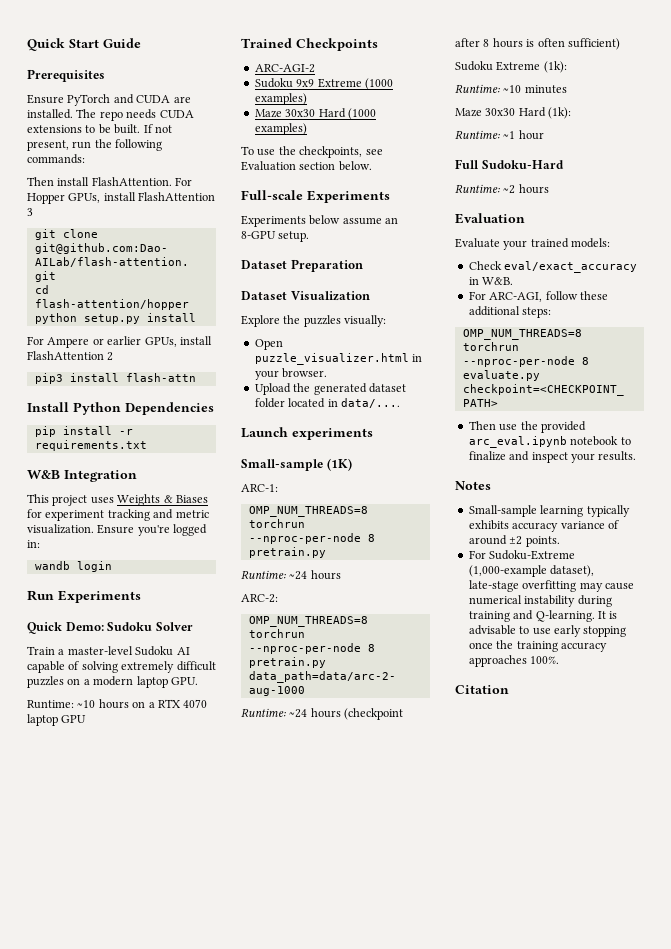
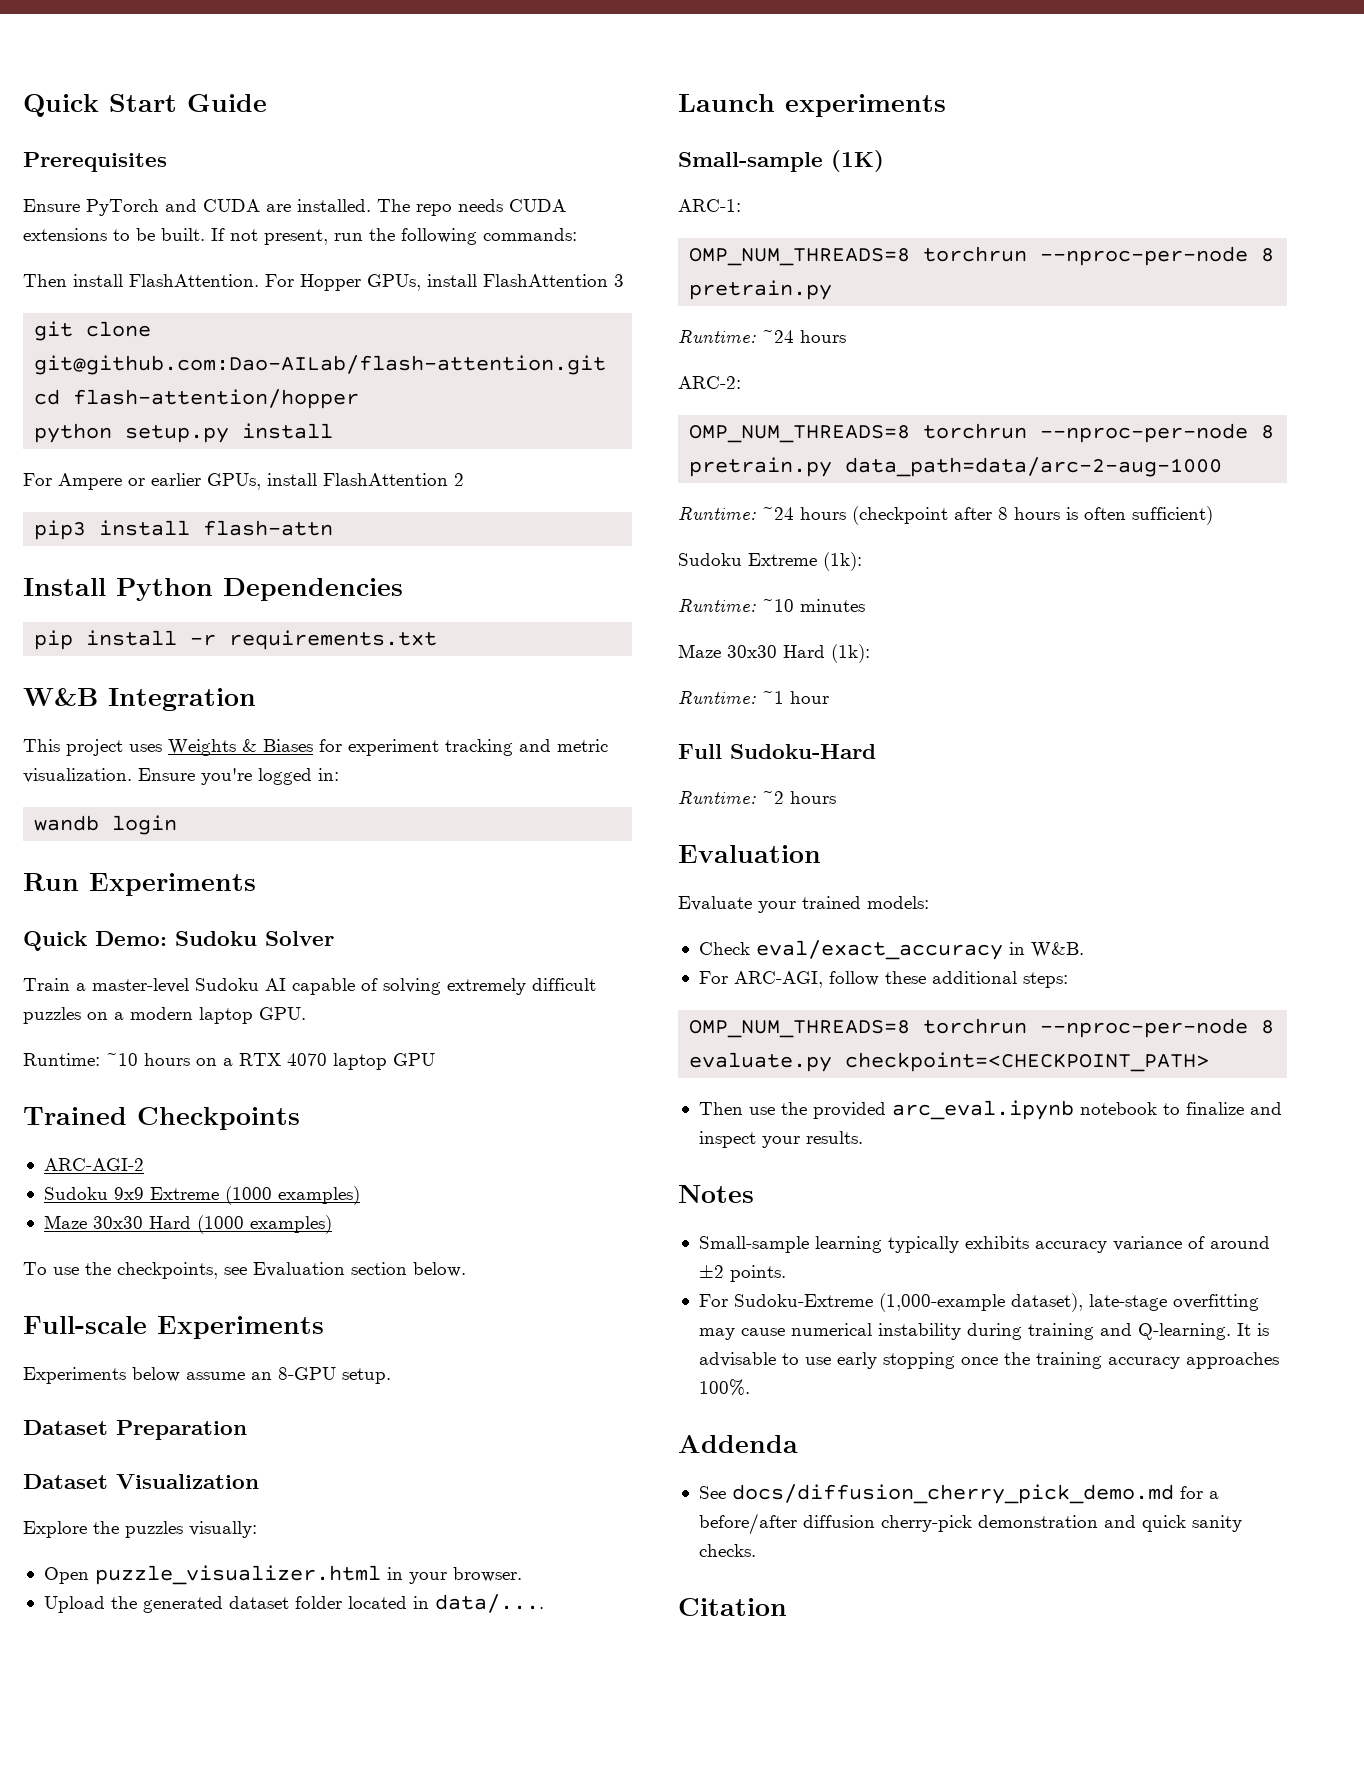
(560, 660) none -> [678,1435,798,1453] [698,1484,1219,1504] [698,1513,1242,1535] [698,1544,756,1557] // Addenda // See docs/diffusion_cherry_pick_demo.md for a before/after diffusion cherry-pick demonstration and quick sanity checks.

